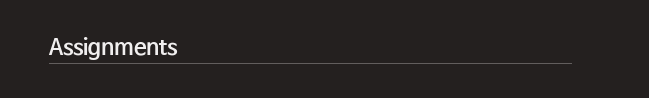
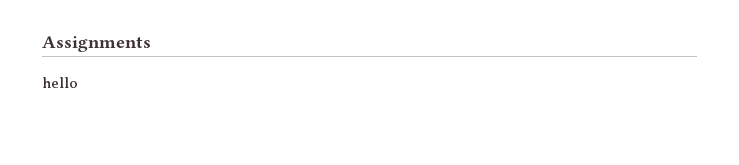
(178, 48) none -> [42,77,78,88] // hello

